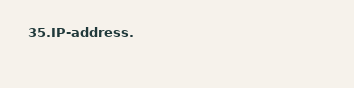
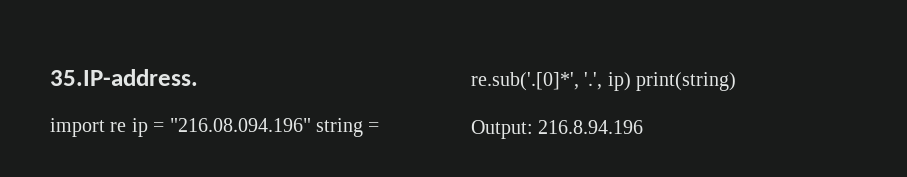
(134, 32) none -> [50,118,380,137] [471,72,737,91] [471,120,644,139] // import re ip = "216.08.094.196" string = re.sub('.[0]*', '.', ip) print(string) // Output: 216.8.94.196

